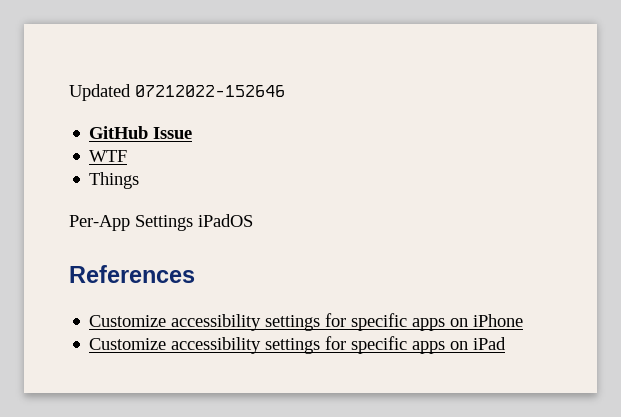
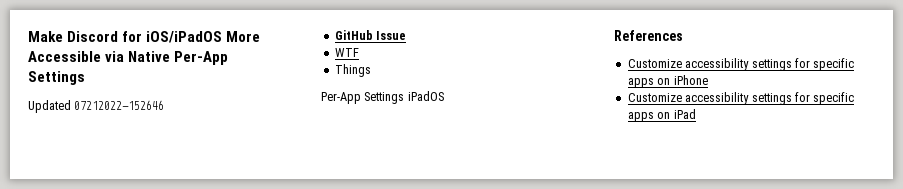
(69, 92) none -> [28,31,261,43] [28,51,229,65] [28,71,85,85] Make Discord for iOS/iPadOS More Accessible via Native Per-App Settings //

